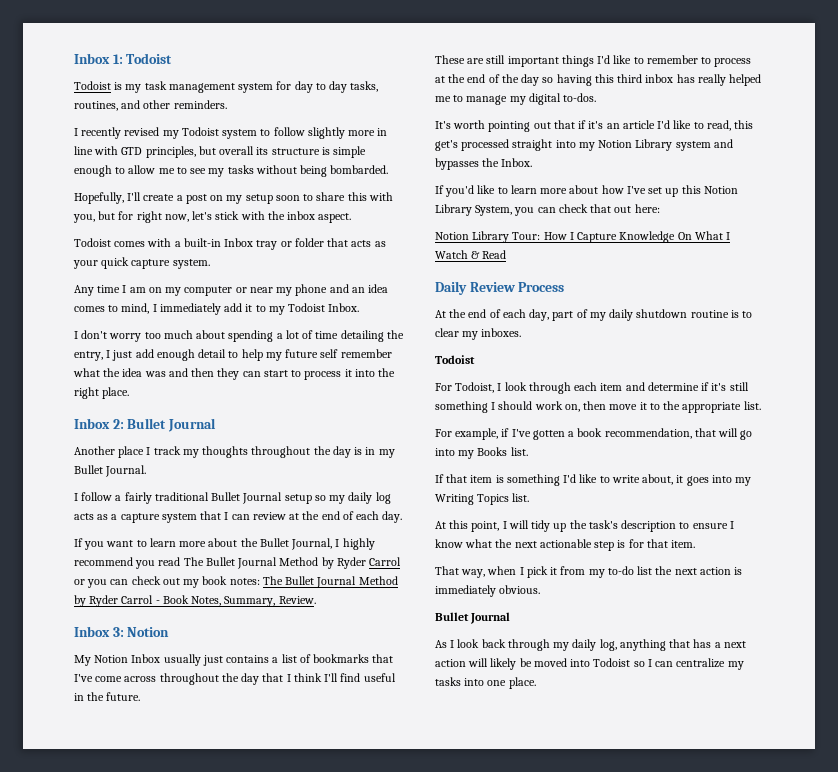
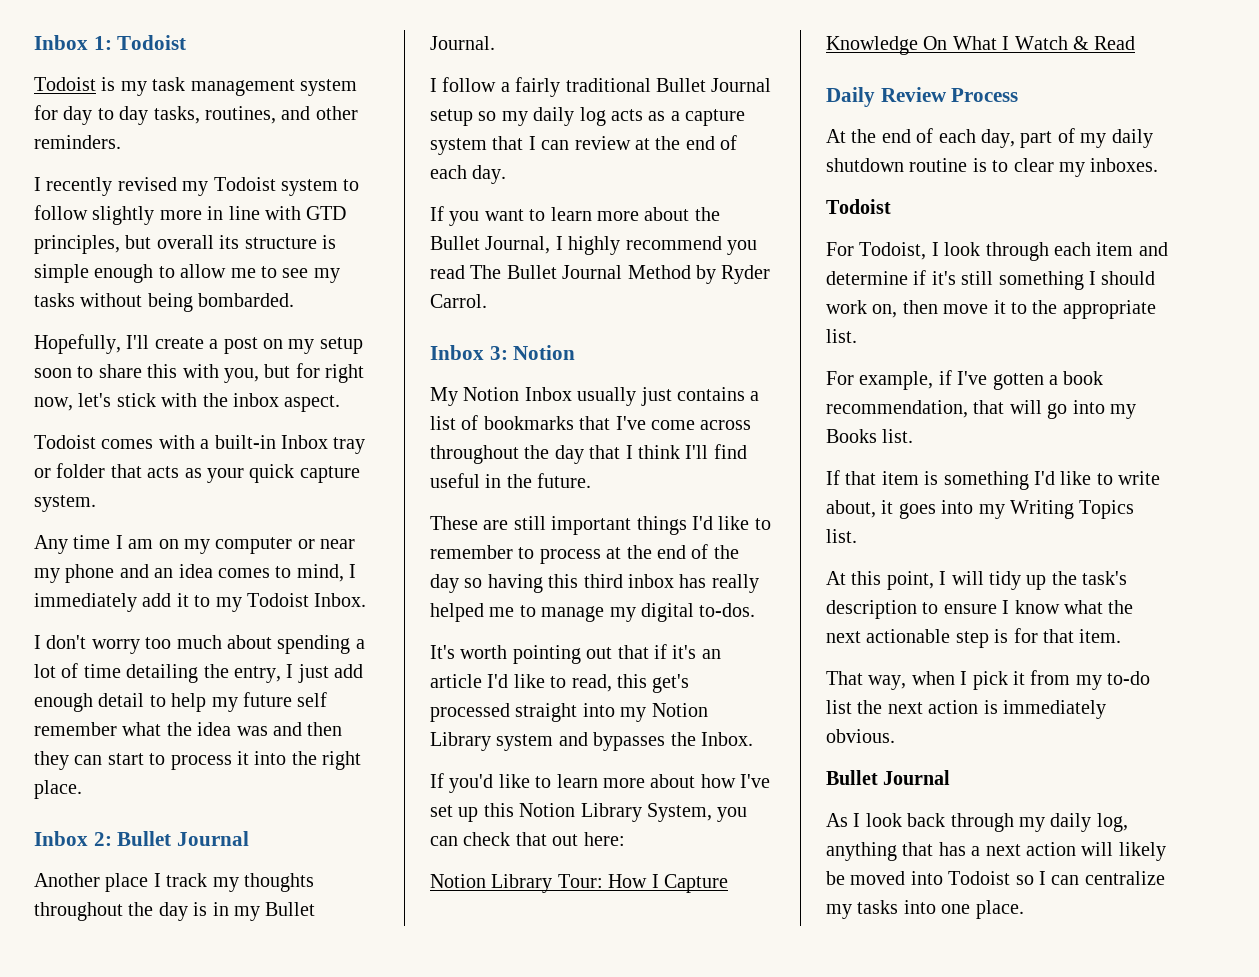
[369,557,402,566] [74,576,398,588] [74,595,316,607] Carrol or you can check out my book notes: The Bullet Journal Method by Ryder Carrol - Book Notes, Summary, Review. -> [430,294,487,308] Carrol.

